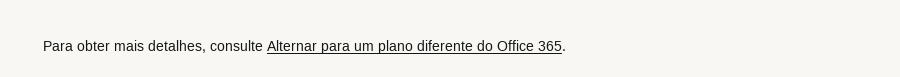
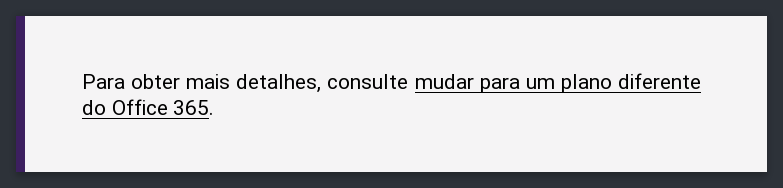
[267,40,317,51] Alternar -> [414,74,474,89] mudar

